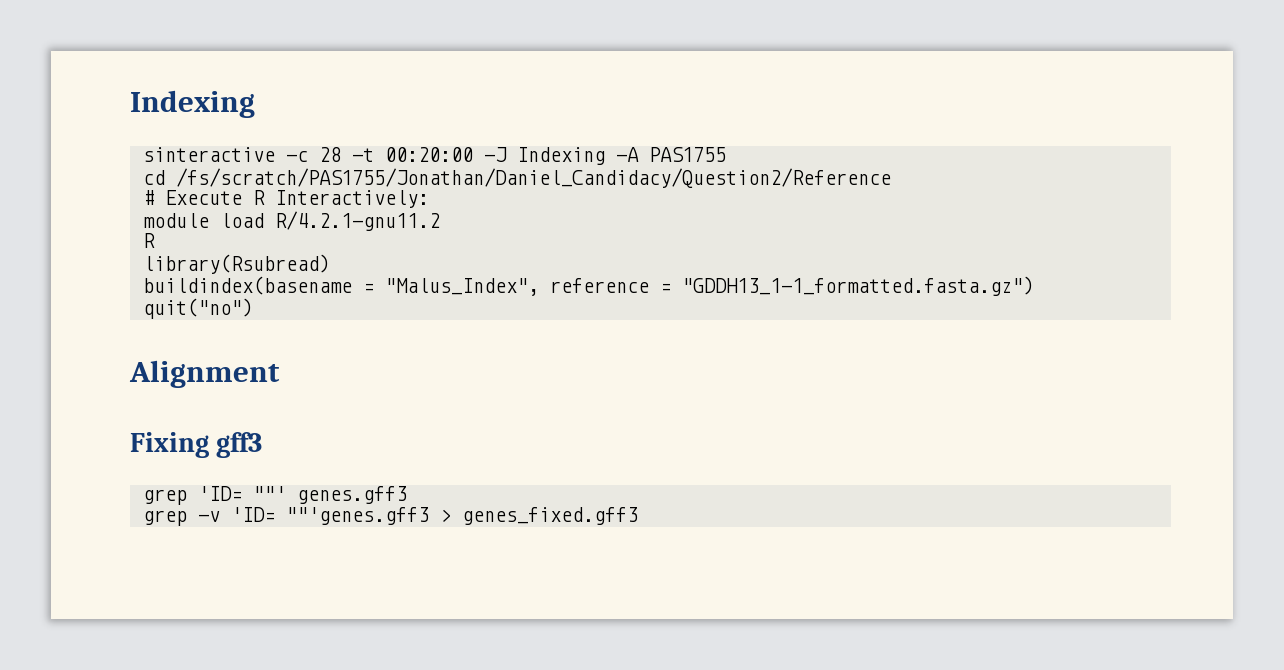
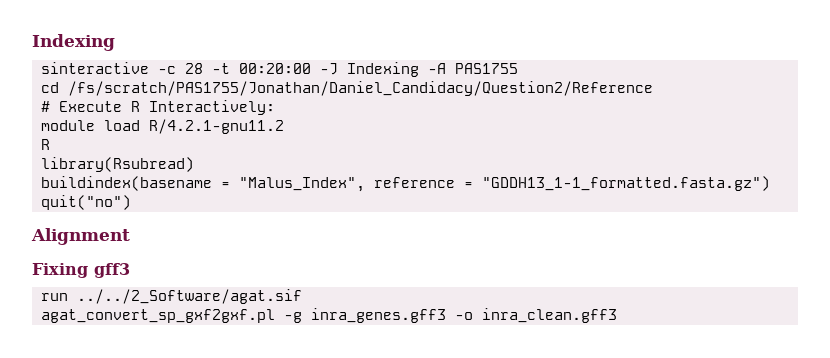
[143,486,408,505] [143,507,639,526] grep 'ID= ""' genes.gff3 // grep -v 'ID= ""'genes.gff3 > genes_fixed.gff3 -> [40,289,302,304] [40,308,617,323] run ../../2_Software/agat.sif // agat_convert_sp_gxf2gxf.pl -g inra_genes.gff3 -o inra_clean.gff3

